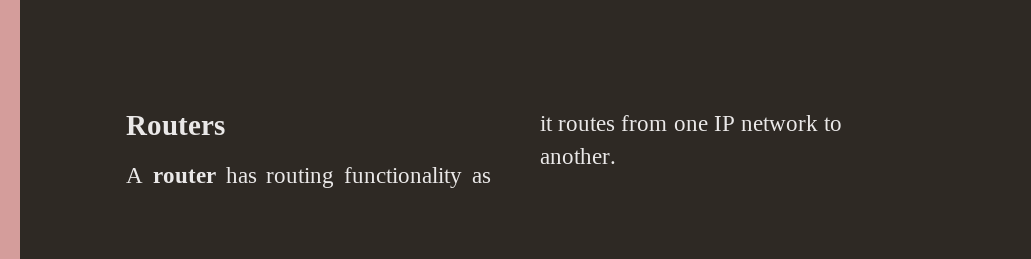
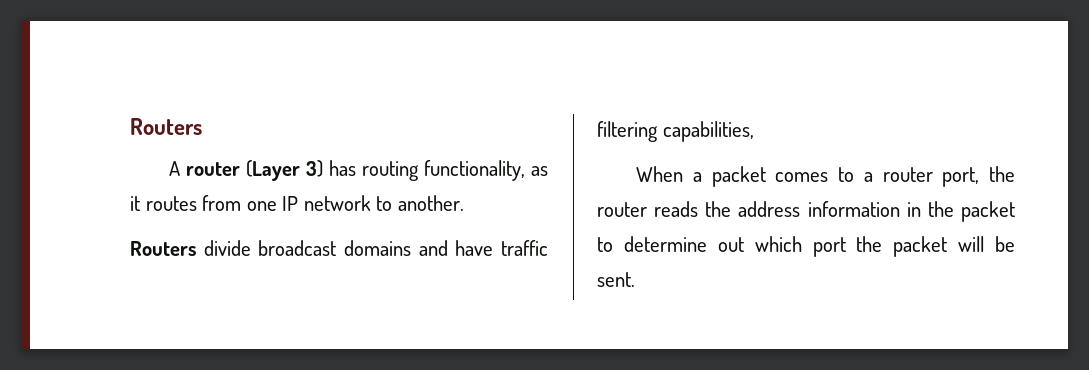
(216, 176) none -> [246,160,324,181] (Layer 3)
[344,167,463,188] functionality -> [424,160,526,181] functionality,
(616, 156) none -> [130,240,548,256] [597,121,754,142] [636,166,1016,187] [597,201,1015,222] [597,236,1015,257] [597,272,635,287] // Routers divide broadcast domains and have traffic filtering capabilities, // When a packet comes to a router port, the router reads the address information in the packet to determine out which port the packet will be sent.

